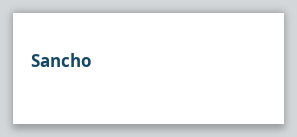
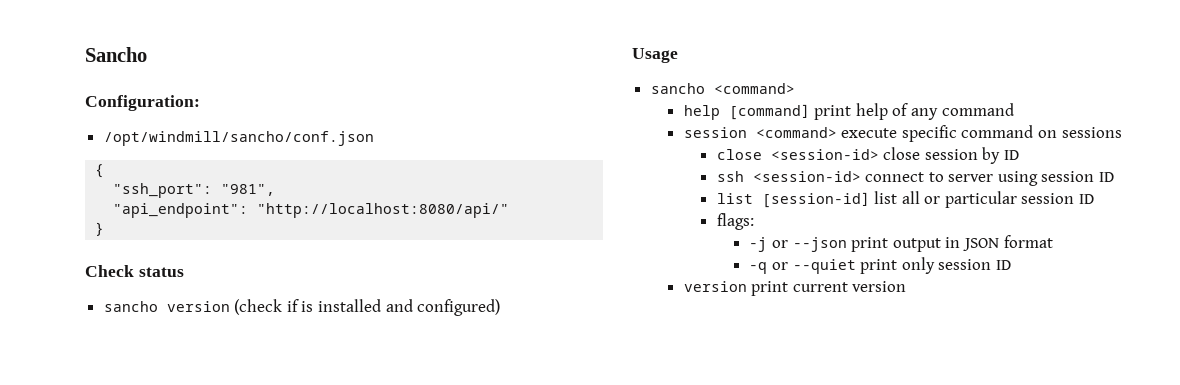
(92, 60) none -> [85,95,200,111] [103,131,374,146] [95,164,105,178] [113,183,276,198] [113,203,510,218] [95,222,105,236] [85,265,184,277] [103,299,501,316] [632,48,678,63] [650,83,795,94] [683,103,1014,120] [683,125,1122,142] [716,147,1019,164] [716,171,1115,186] [716,191,1095,208] [716,213,754,230] [749,235,1053,252] [749,257,1011,274] [683,281,907,296] // Configuration: // /opt/windmill/sancho/conf.json // { // "ssh_port": "981", // "api_endpoint": "http://localhost:8080/api/" // } // Check status // sancho version (check if is installed and configured) // Usage // sancho <command> // help [command] print help of any command // session <command> execute specific command on sessions // close <session-id> close session by ID // ssh <session-id> connect to server using session ID // list [session-id] list all or particular session ID // flags: // -j or --json print output in JSON format // -q or --quiet print only session ID // version print current version

